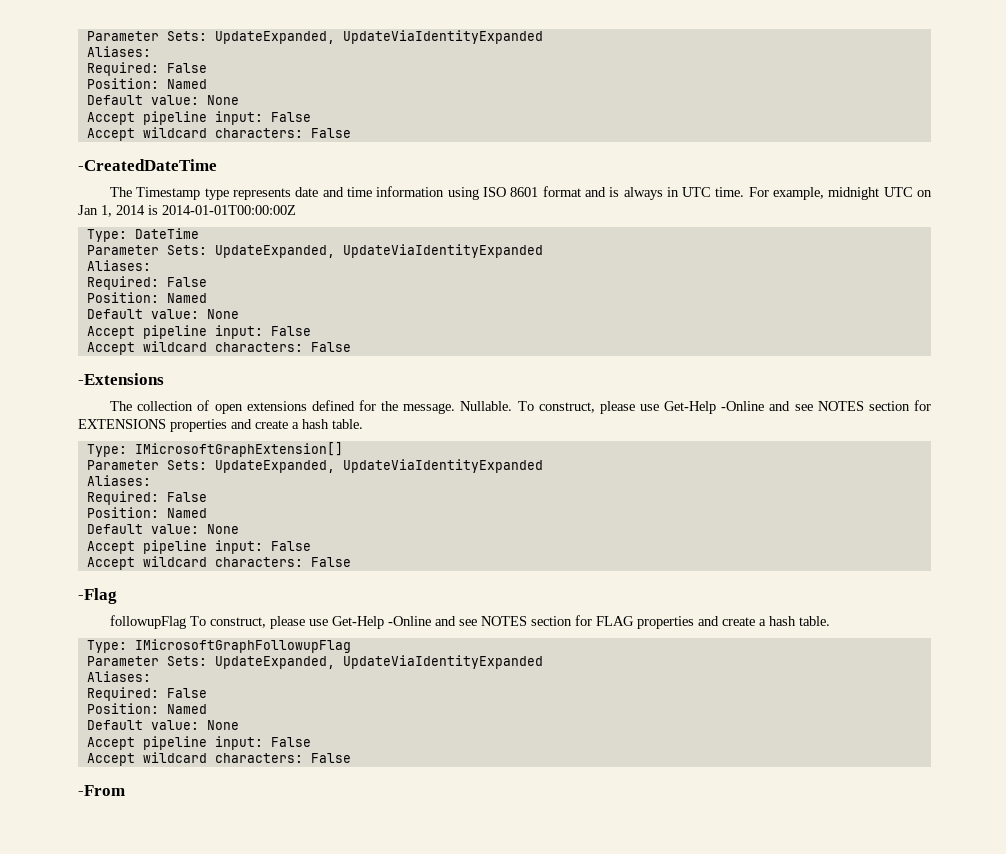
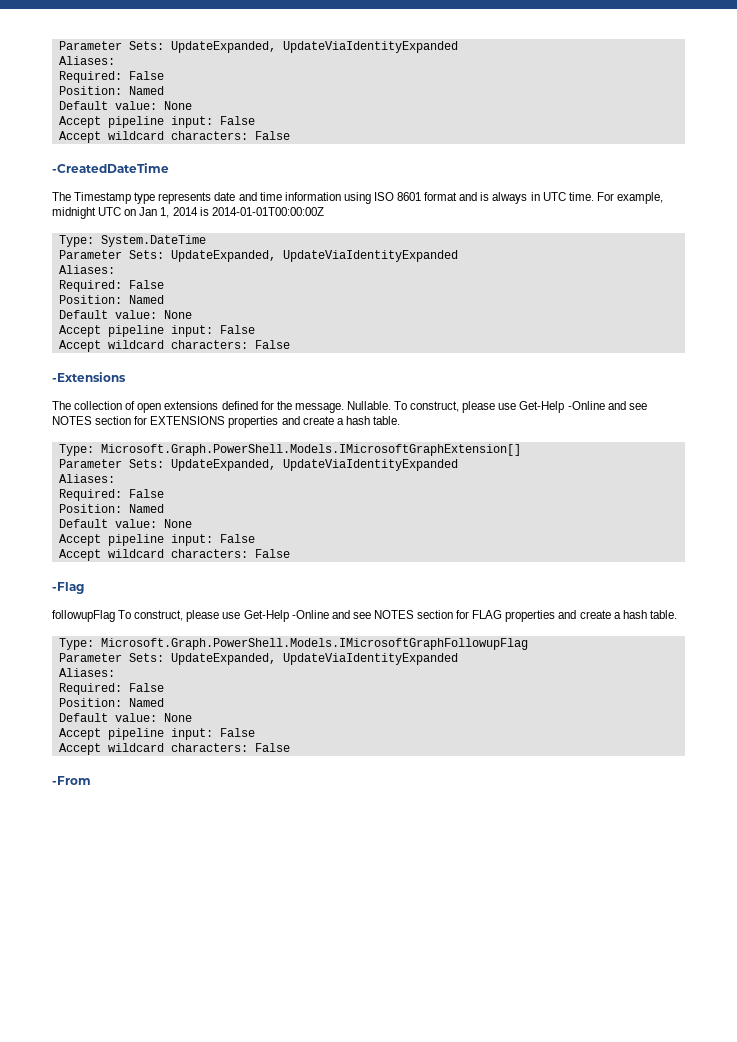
[134,228,199,239] DateTime -> [100,235,206,247] System.DateTime
[134,442,343,457] IMicrosoftGraphExtension[] -> [100,444,521,456] Microsoft.Graph.PowerShell.Models.IMicrosoftGraphExtension[]
[134,639,351,653] IMicrosoftGraphFollowupFlag -> [100,638,528,650] Microsoft.Graph.PowerShell.Models.IMicrosoftGraphFollowupFlag

